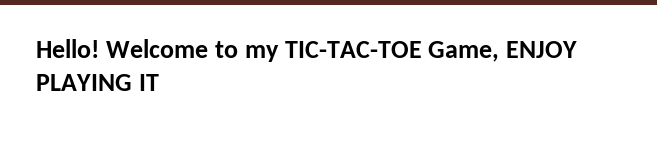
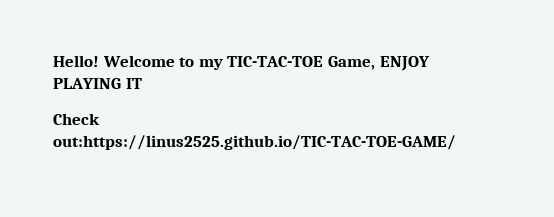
(159, 82) none -> [53,113,100,125] [53,135,456,150] // Check out:https://linus2525.github.io/TIC-TAC-TOE-GAME/

